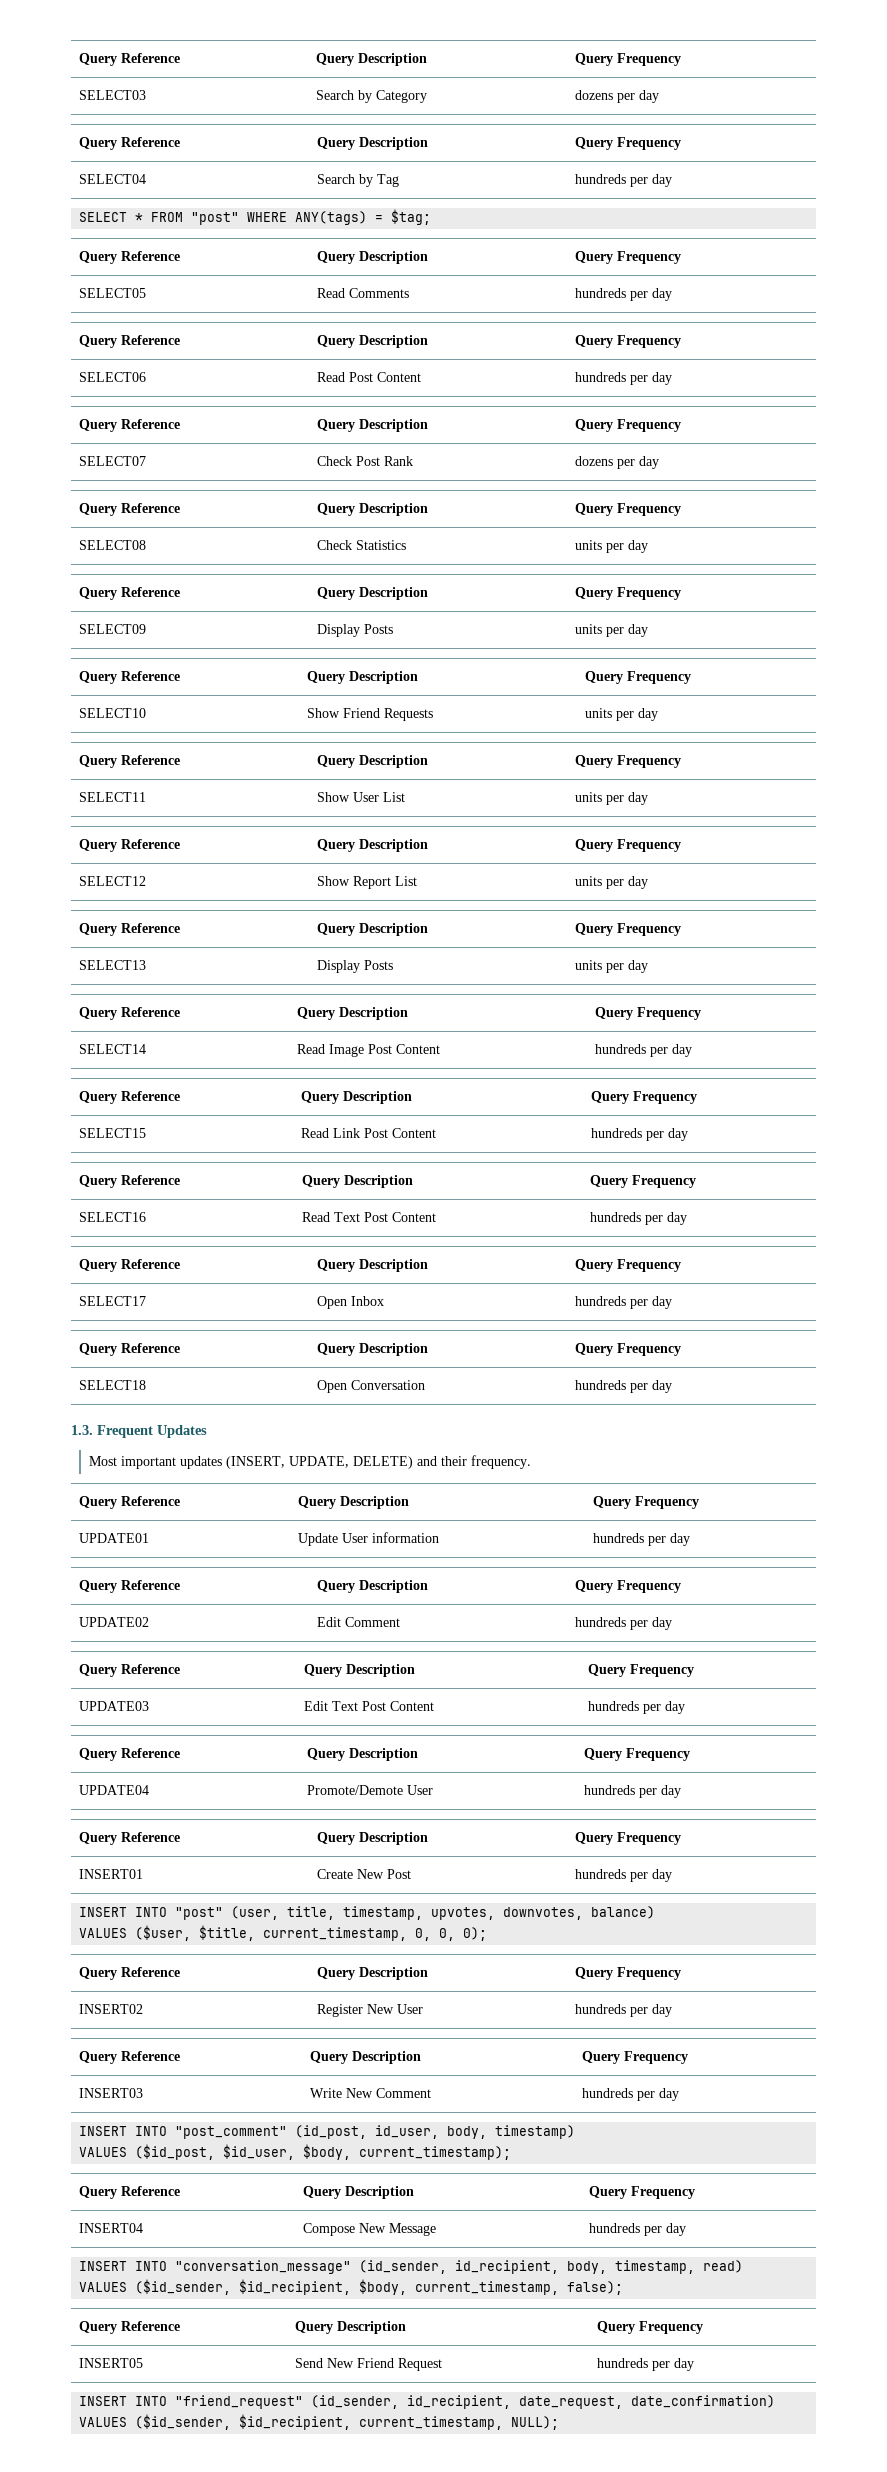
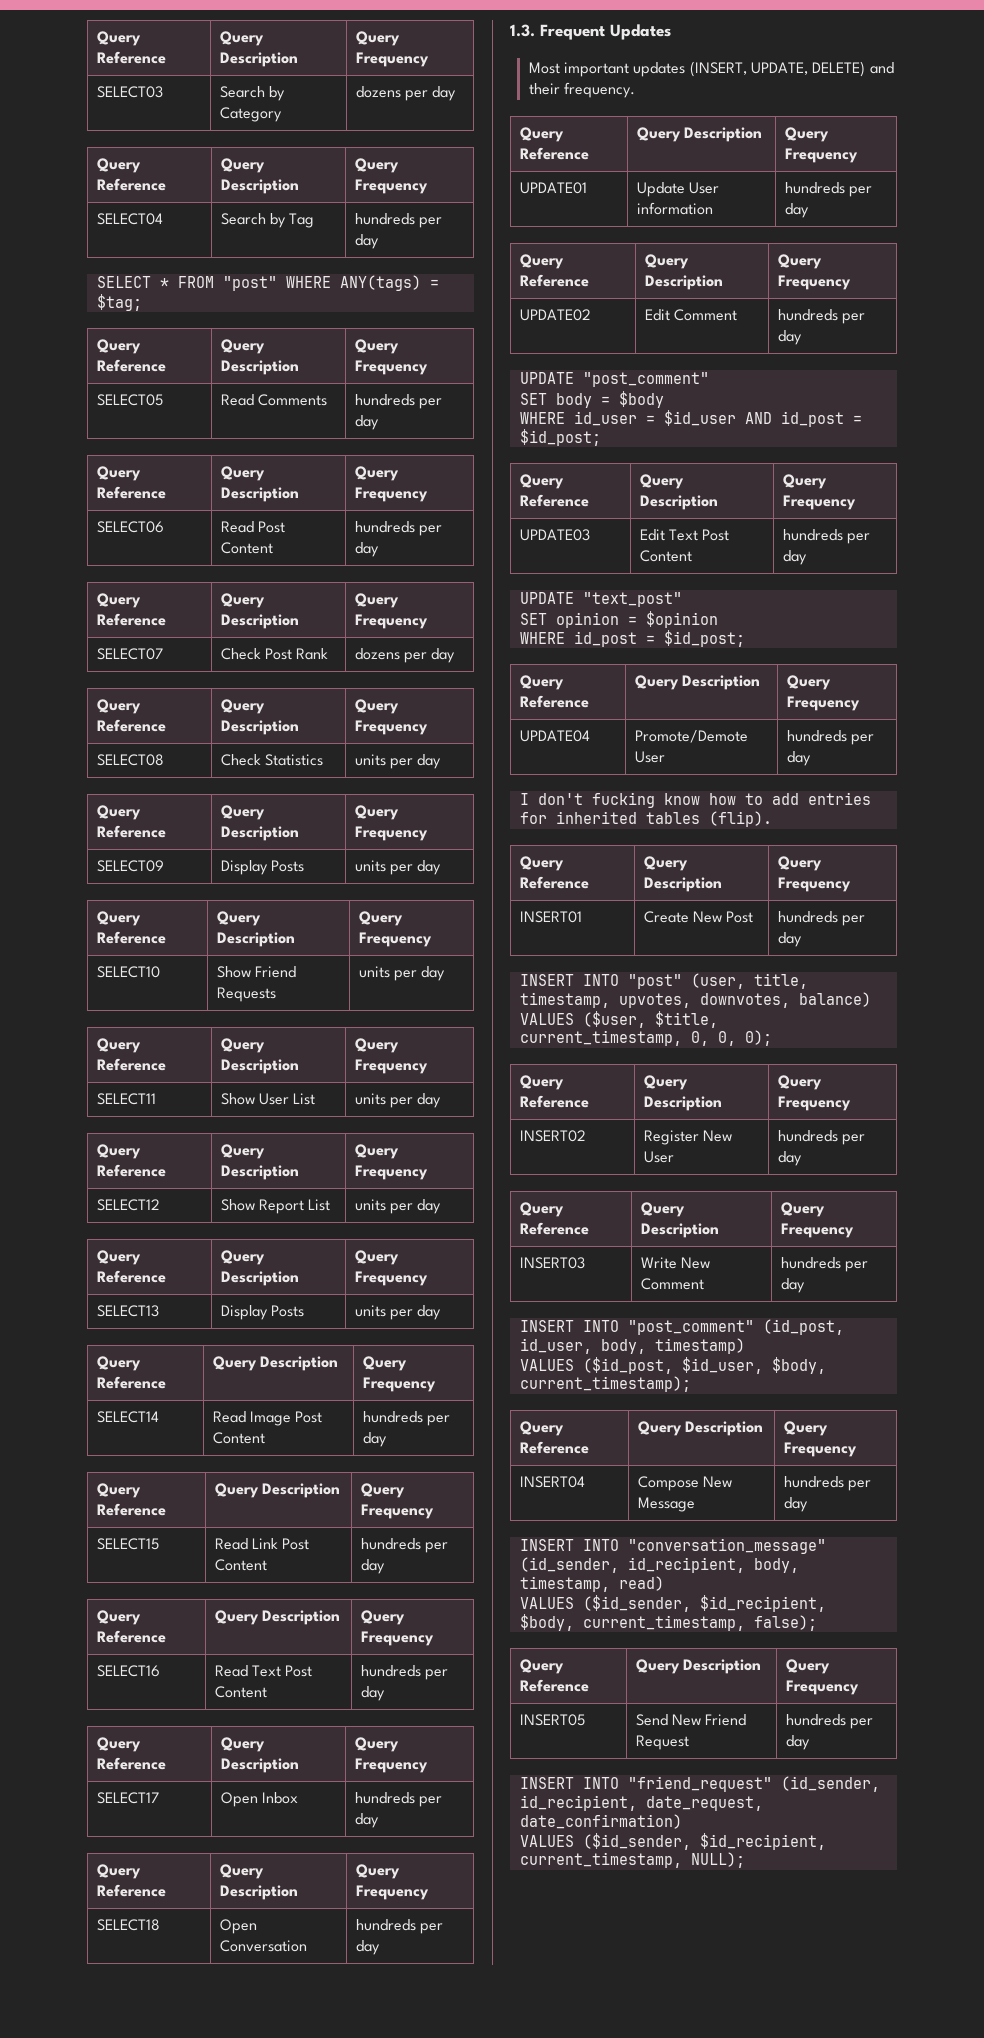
(673, 1623) none -> [519,372,709,387] [519,391,664,408] [519,410,862,427] [519,429,601,446] // UPDATE "post_comment" // SET body = $body // WHERE id_user = $id_user AND id_post = $id_post;
(686, 1707) none -> [519,592,682,607] [519,611,718,628] [519,630,745,647] // UPDATE "text_post" // SET opinion = $opinion // WHERE id_post = $id_post;
(682, 1791) none -> [519,792,871,808] [519,811,772,827] // I don't fucking know how to add entries for inherited tables (flip).

